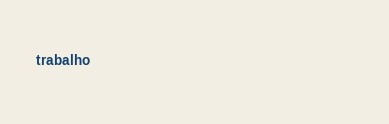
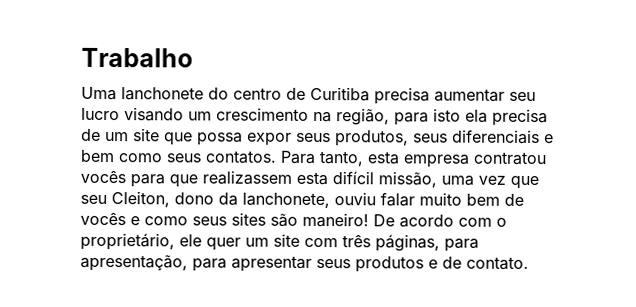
[36,54,90,65] trabalho -> [81,47,193,68] [81,86,536,105] [81,107,548,127] [81,128,554,147] [80,149,547,168] [80,169,539,190] [80,191,524,209] [80,211,507,228] [80,232,479,252] [80,254,529,273] Trabalho // Uma lanchonete do centro de Curitiba precisa aumentar seu lucro visando um crescimento na região, para isto ela precisa de um site que possa expor seus produtos, seus diferenciais e bem como seus contatos. Para tanto, esta empresa contratou vocês para que realizassem esta difícil missão, uma vez que seu Cleiton, dono da lanchonete, ouviu falar muito bem de vocês e como seus sites são maneiro! De acordo com o proprietário, ele quer um site com três páginas, para apresentação, para apresentar seus produtos e de contato.

